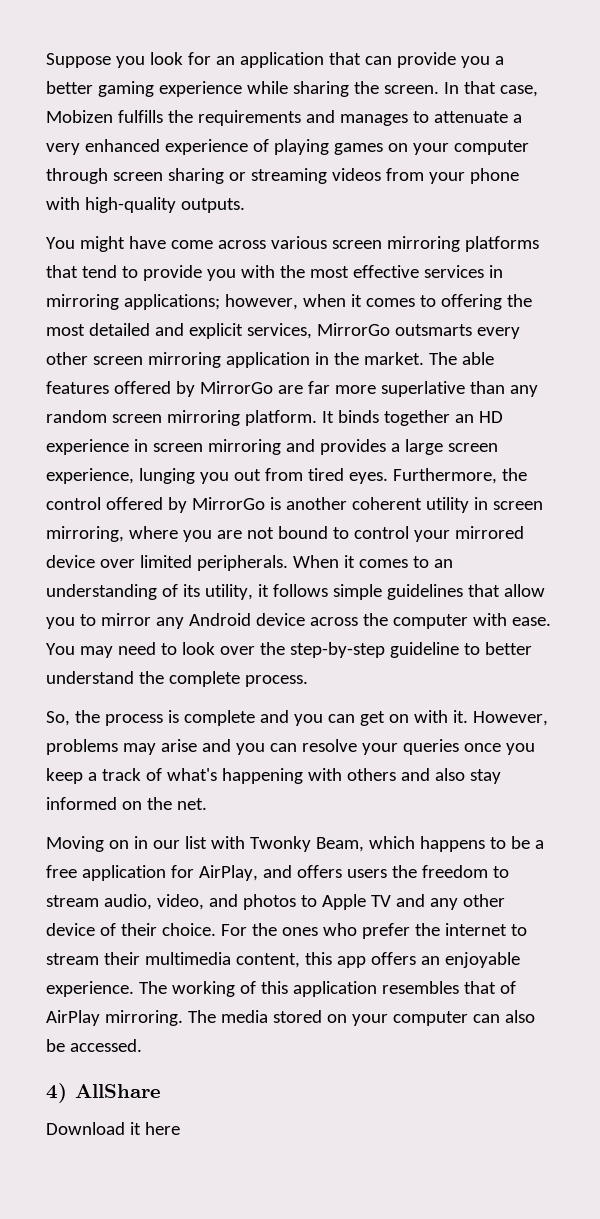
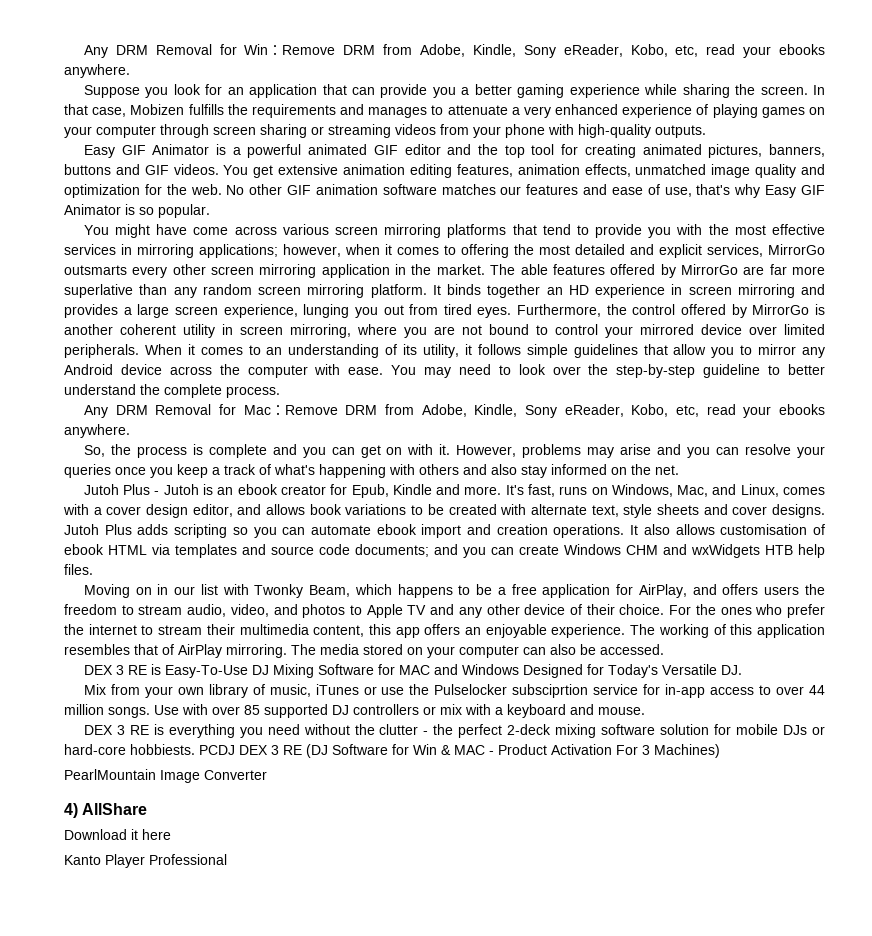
(46, 60) none -> [83,44,826,58] [64,64,130,78] Any DRM Removal for Win：Remove DRM from Adobe, Kindle, Sony eReader, Kobo, etc, read your ebooks anywhere. //
(245, 205) none -> [83,144,826,158] [64,164,826,178] [64,184,826,198] [64,204,210,218] // Easy GIF Animator is a powerful animated GIF editor and the top tool for creating animated pictures, banners, buttons and GIF videos. You get extensive animation editing features, animation effects, unmatched image quality and optimization for the web. No other GIF animation software matches our features and ease of use, that's why Easy GIF Animator is so popular.
(308, 681) none -> [83,404,826,418] [64,424,130,438] // Any DRM Removal for Mac：Remove DRM from Adobe, Kindle, Sony eReader, Kobo, etc, read your ebooks anywhere.
(207, 804) none -> [83,484,825,498] [63,504,826,518] [64,524,826,538] [64,544,825,558] [64,564,93,575] // Jutoh Plus - Jutoh is an ebook creator for Epub, Kindle and more. It's fast, runs on Windows, Mac, and Linux, comes with a cover design editor, and allows book variations to be created with alternate text, style sheets and cover designs. Jutoh Plus adds scripting so you can automate ebook import and creation operations. It also allows customisation of ebook HTML via templates and source code documents; and you can create Windows CHM and wxWidgets HTB help files.
(142, 1045) none -> [83,664,742,678] [83,684,826,698] [64,704,645,718] [83,724,825,738] [64,744,720,758] [64,769,267,783] // DEX 3 RE is Easy-To-Use DJ Mixing Software for MAC and Windows Designed for Today's Versatile DJ. // Mix from your own library of music, iTunes or use the Pulselocker subsciprtion service for in-app access to over 44 million songs. Use with over 85 supported DJ controllers or mix with a keyboard and mouse. // DEX 3 RE is everything you need without the clutter - the perfect 2-deck mixing software solution for mobile DJs or hard-core hobbiests. PCDJ DEX 3 RE (DJ Software for Win & MAC - Product Activation For 3 Machines) // PearlMountain Image Converter
(180, 1128) none -> [64,854,227,868] // Kanto Player Professional

